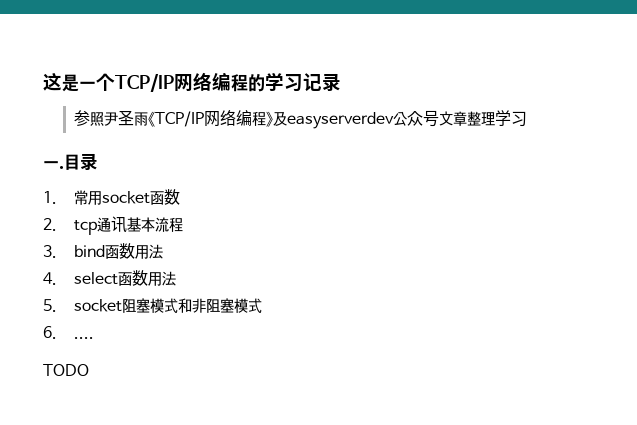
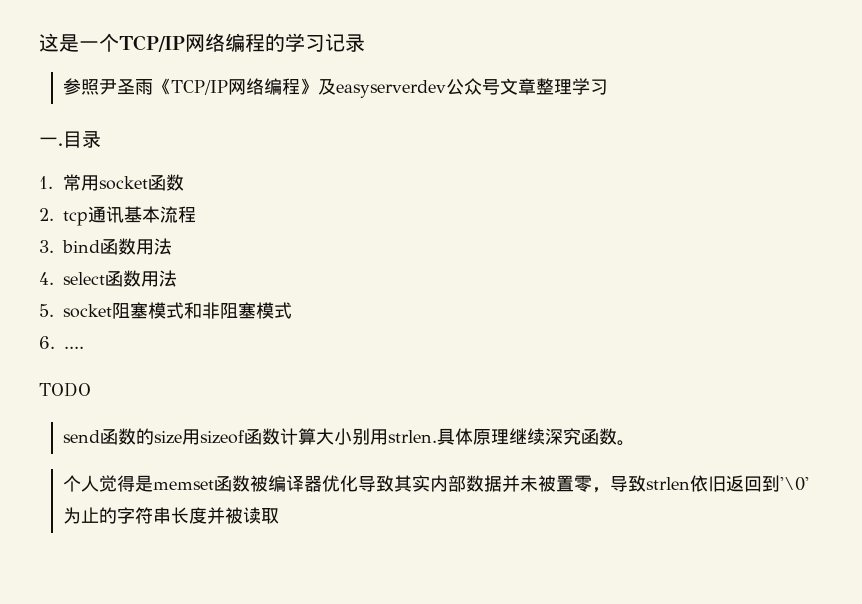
(89, 370) none -> [63,428,636,446] [63,475,810,493] [63,507,280,524] // send函数的size用sizeof函数计算大小别用strlen.具体原理继续深究函数。 // 个人觉得是memset函数被编译器优化导致其实内部数据并未被置零，导致strlen依旧返回到'\0'为止的字符串长度并被读取

